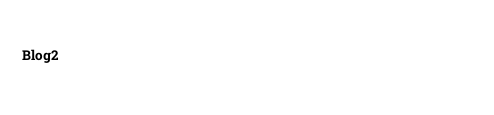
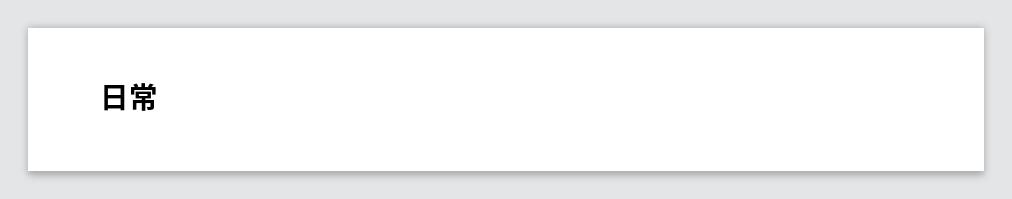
[22,49,59,63] Blog2 -> [100,83,158,111] 日常

